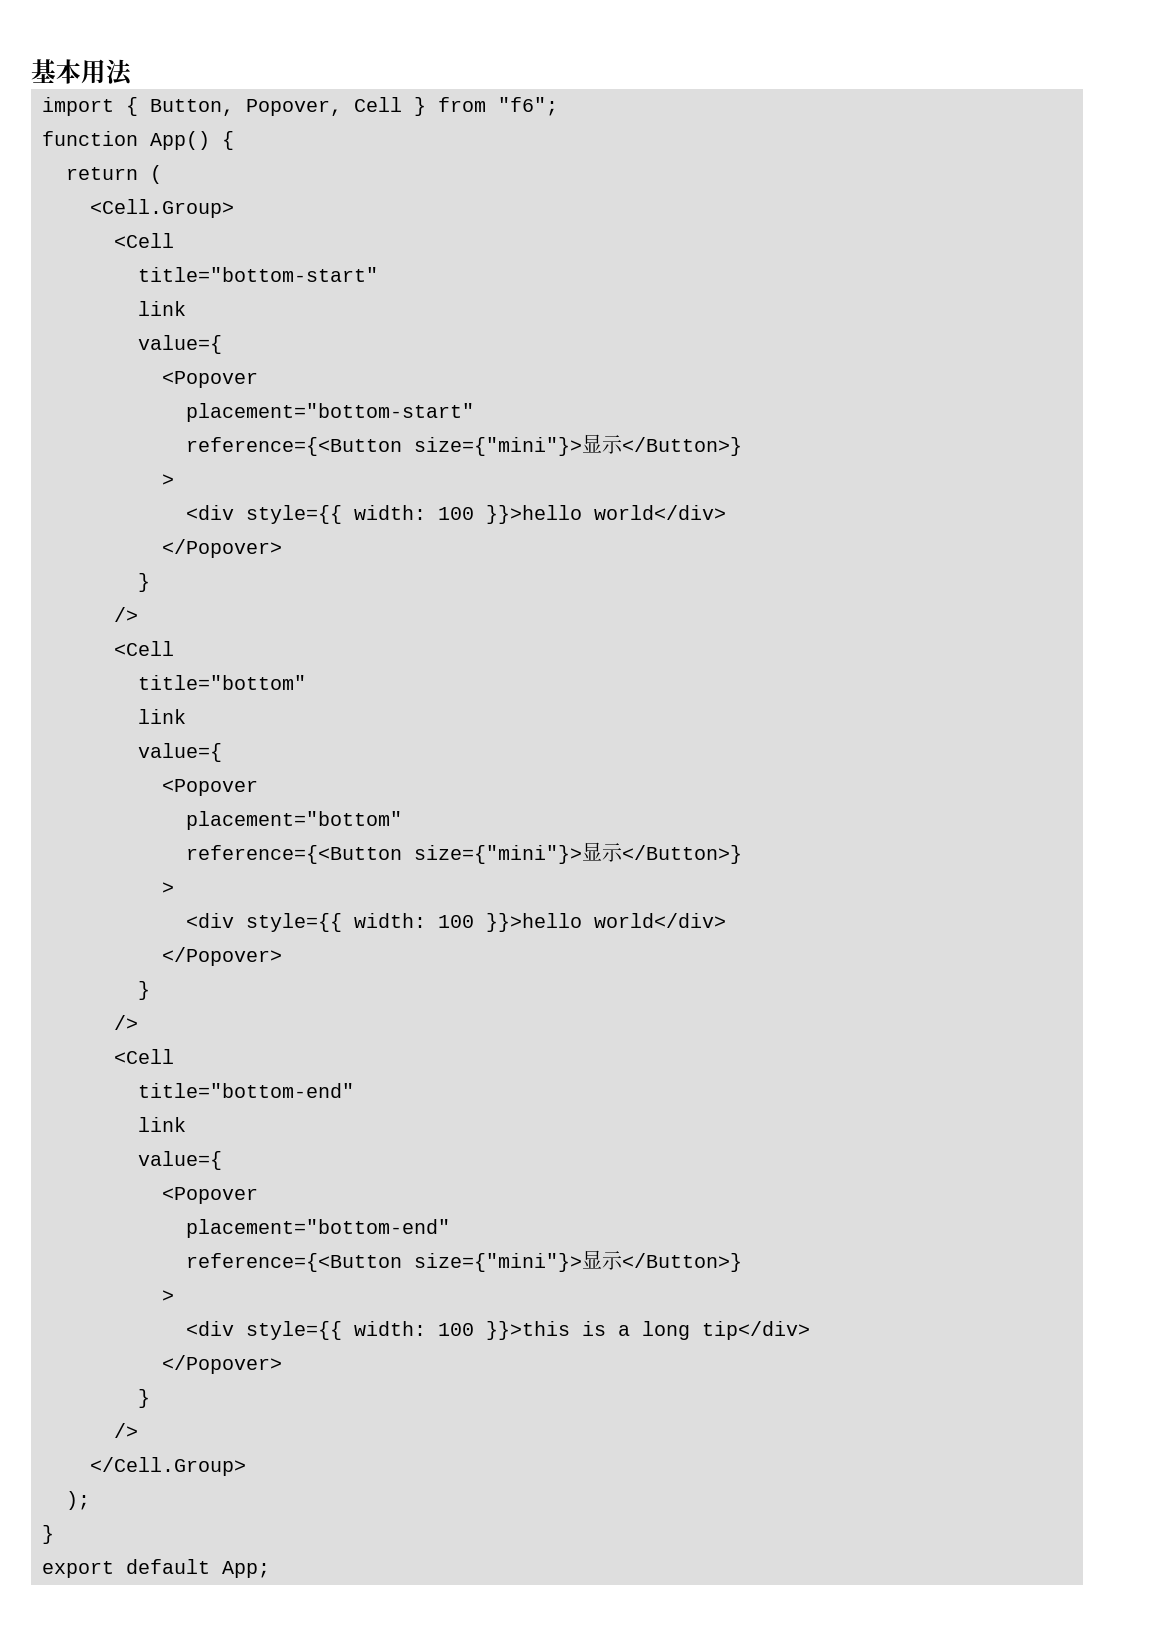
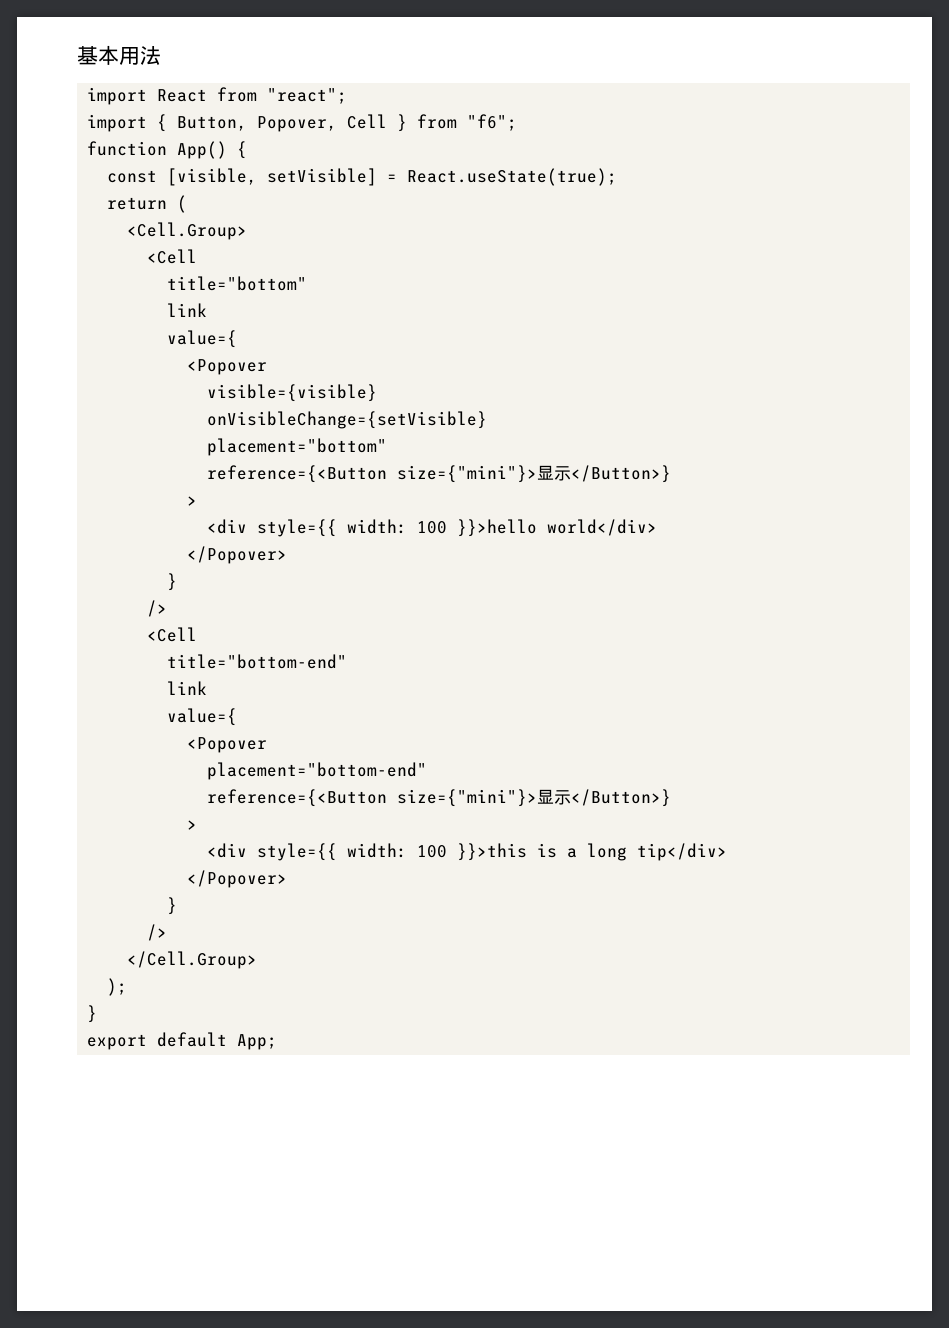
(133, 72) none -> [87,87,348,105] // import React from "react";
(234, 140) none -> [107,168,618,186] // const [visible, setVisible] = React.useState(true);
[137,267,378,282] [137,301,186,316] [137,335,222,354] [161,371,258,388] [185,403,474,422] [185,434,742,456] [161,474,174,486] [185,505,726,524] [161,539,282,558] [137,573,150,592] [113,607,138,622] [113,641,174,656] // title="bottom-start" // link // value={ // <Popover // placement="bottom-start" // reference={<Button size={"mini"}>显示</Button>} // > // <div style={{ width: 100 }}>hello world</div> // </Popover> // } // /> // <Cell -> (198, 256) none
(258, 787) none -> [207,384,378,402] [207,411,488,429] // visible={visible} // onVisibleChange={setVisible}

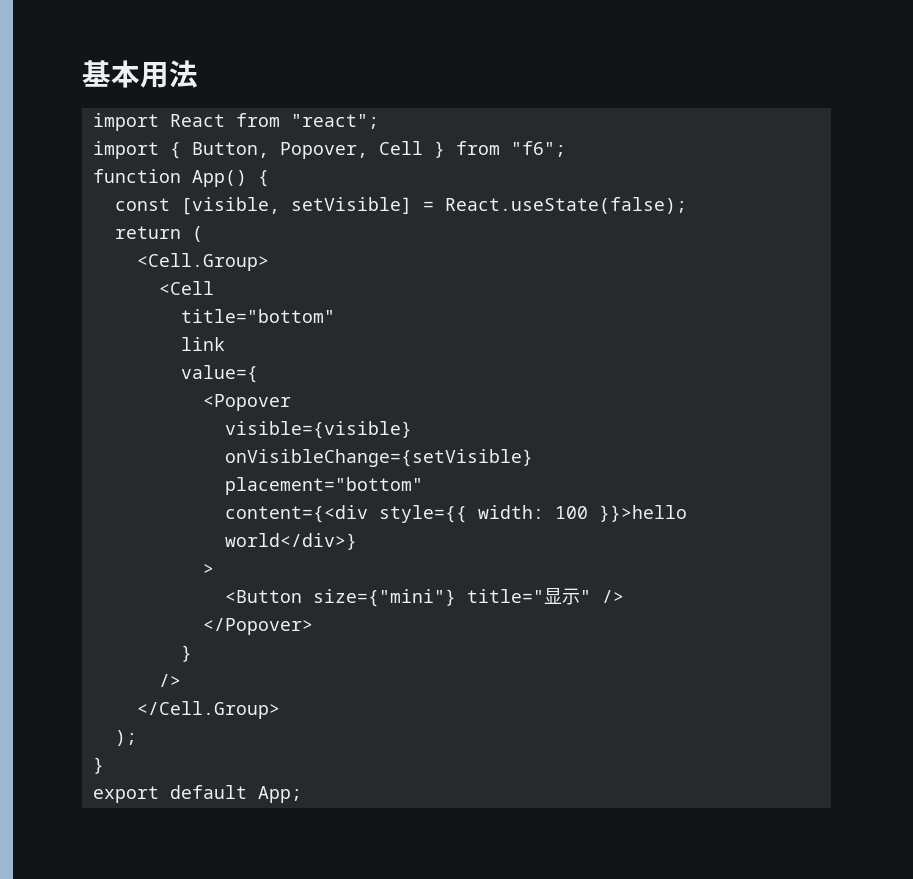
[407,168,618,186] React.useState(true); -> [444,197,687,214] React.useState(false);
[207,465,672,483] [187,496,198,506] [207,519,658,537] [187,546,288,564] [167,573,178,591] [147,600,168,617] [147,627,198,642] [167,654,348,669] [167,681,208,695] [167,708,238,726] [187,737,268,753] [207,762,428,780] [207,789,672,807] [187,820,198,830] [207,843,728,861] reference={<Button size={"mini"}>显示</Button>} // > // <div style={{ width: 100 }}>hello world</div> // </Popover> // } // /> // <Cell // title="bottom-end" // link // value={ // <Popover // placement="bottom-end" // reference={<Button size={"mini"}>显示</Button>} // > // <div style={{ width: 100 }}>this is a long tip</div> -> [224,505,687,523] [224,533,357,550] [202,564,214,575] [224,588,624,607] content={<div style={{ width: 100 }}>hello world</div>} // > // <Button size={"mini"} title="显示" />

